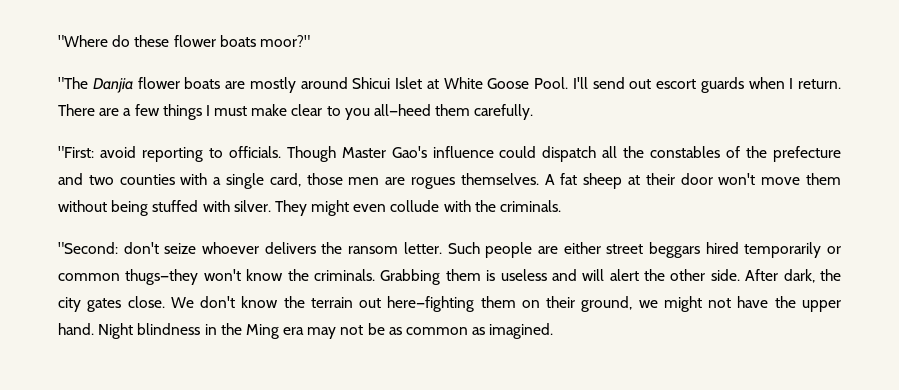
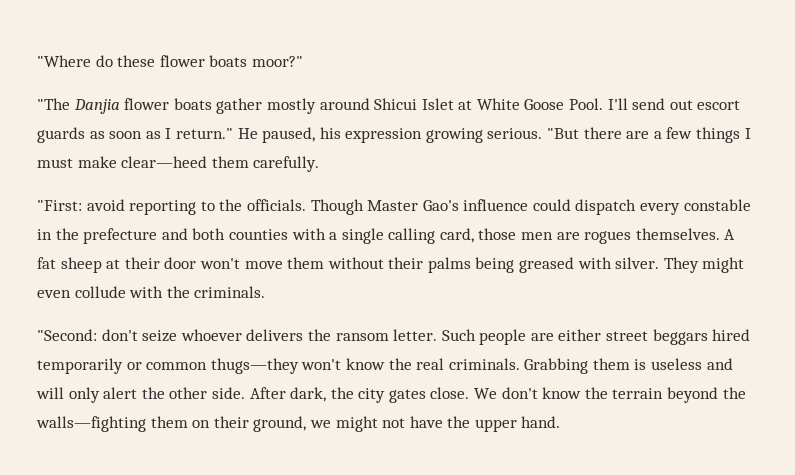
[225,81,245,89] are -> [216,98,263,114] gather
[748,77,841,89] [58,104,95,116] when I return. There -> [89,127,622,143] as soon as I return." He paused, his expression growing serious. "But there
[291,104,432,120] clear to you all—heed -> [121,156,208,168] clear—heed
(223, 153) none -> [219,199,243,211] the
[602,146,741,158] all the constables of -> [640,199,751,215] [37,229,52,240] every constable in
[88,175,114,185] two -> [192,228,226,240] both
(264, 181) none -> [388,228,436,244] calling
[111,200,199,216] being stuffed -> [388,257,575,273] their palms being greased
(309, 275) none -> [416,358,445,370] real
(605, 275) none -> [68,387,100,403] only
[359,296,475,312] out here—fighting -> [667,387,746,403] [36,416,146,432] beyond the walls—fighting
[98,323,554,339] Night blindness in the Ming era may not be as common as imagined. -> (561, 422) none

